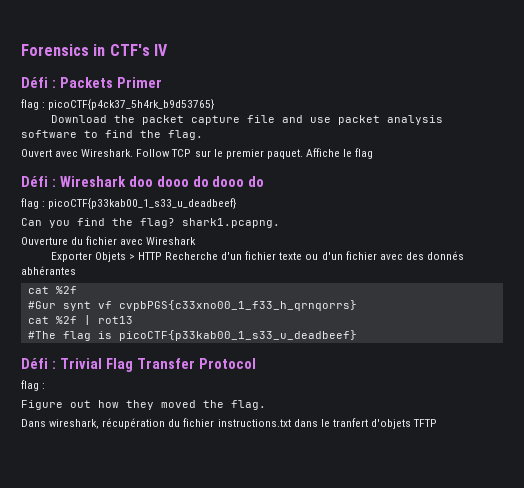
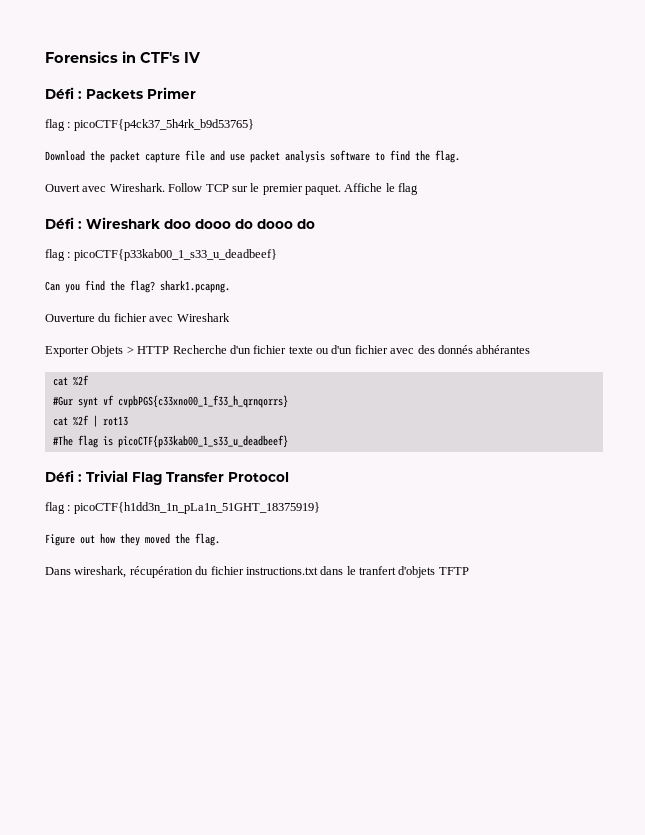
(46, 386) none -> [73,502,320,514] picoCTF{h1dd3n_1n_pLa1n_51GHT_18375919}

